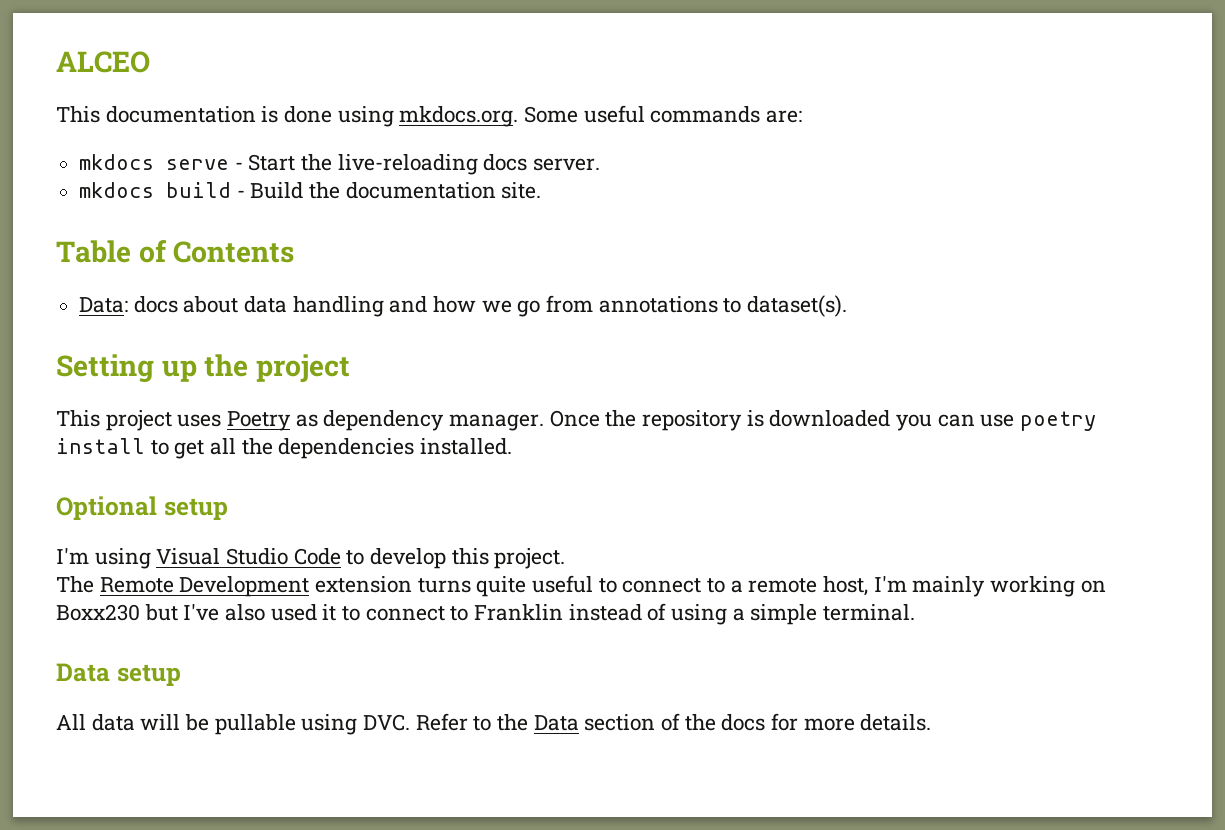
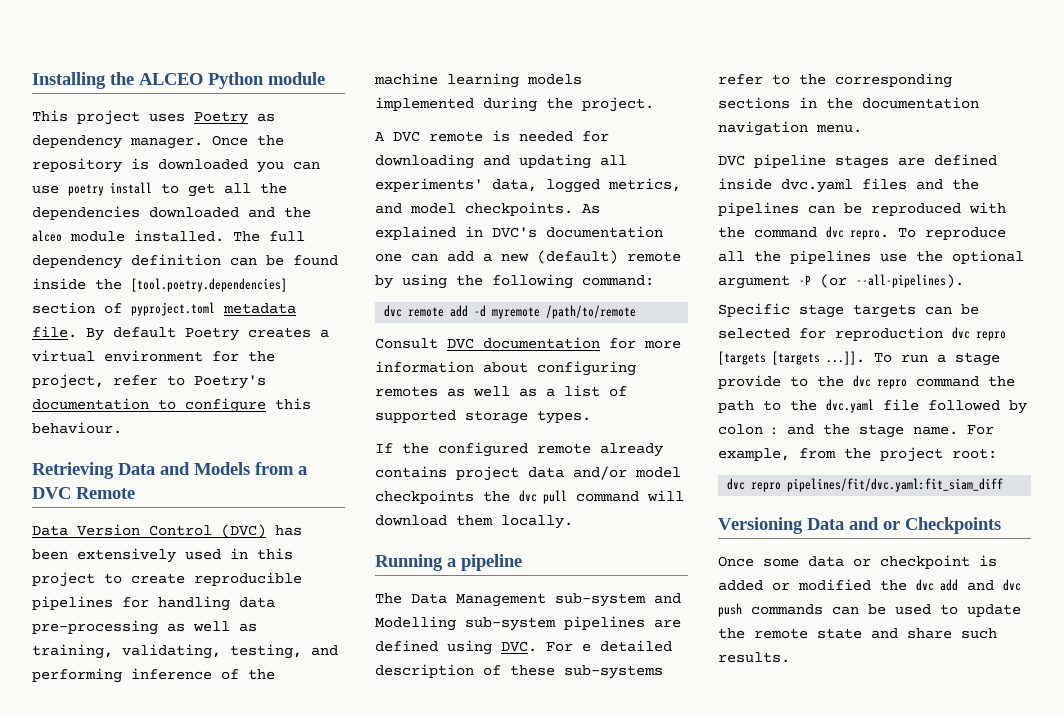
(56, 62) none -> [32,72,134,89] Installing the
[56,105,803,127] [79,154,601,175] [79,182,542,199] [56,240,295,263] [79,295,848,317] [56,354,351,383] // This documentation is done using mkdocs.org. Some useful commands are: // mkdocs serve - Start the live-reloading docs server. // mkdocs build - Build the documentation site. // Table of Contents // Data: docs about data handling and how we go from annotations to dataset(s). // Setting up the project -> [208,72,325,89] Python module
[420,438,513,455] [56,496,228,520] [56,548,566,569] [56,575,1106,597] [56,603,916,625] [56,663,181,686] [56,713,932,735] installed. // Optional setup // I'm using Visual Studio Code to develop this project. // The Remote Development extension turns quite useful to connect to a remote host, I'm mainly working on Boxx230 but I've also used it to connect to Franklin instead of using a simple terminal. // Data setup // All data will be pullable using DVC. Refer to the Data section of the docs for more details. -> [149,207,311,218] [32,230,305,242] [32,254,338,269] [32,278,287,292] [32,302,296,316] [32,326,329,341] [32,350,275,362] [32,374,266,389] [32,398,311,413] [32,422,122,434] [32,462,307,479] [32,487,135,499] [32,524,302,538] [32,548,293,563] [32,572,302,587] [32,596,275,611] [32,620,257,635] [32,644,338,659] [32,668,275,683] [374,73,582,88] [375,97,654,112] [375,130,609,142] [375,154,627,169] [375,178,681,193] [375,202,600,216] [375,226,663,240] [375,250,681,264] [375,274,654,289] [384,305,637,319] [375,337,681,349] [375,361,636,376] [375,385,627,397] [375,410,591,424] [375,442,663,457] [375,466,681,481] [375,490,684,504] [375,515,573,529] [375,554,522,571] [375,593,681,607] [375,616,681,631] [375,640,672,655] [375,664,663,679] [718,73,952,88] [718,97,979,109] [718,121,862,136] [718,154,997,169] [718,178,979,193] [718,202,1006,216] [718,226,1006,240] [718,250,1024,264] [718,274,964,289] [718,303,979,318] [718,327,1006,341] [718,351,1000,366] [718,375,1015,389] [718,399,1027,414] [718,424,994,438] [718,447,997,462] [727,478,1004,492] [718,517,1001,534] [718,555,997,569] [718,579,1021,591] [718,603,1021,617] [718,628,997,639] [718,652,790,663] downloaded and the alceo module installed. The full dependency definition can be found inside the [tool.poetry.dependencies] section of pyproject.toml metadata file. By default Poetry creates a virtual environment for the project, refer to Poetry's documentation to configure this behaviour. // Retrieving Data and Models from a DVC Remote // Data Version Control (DVC) has been extensively used in this project to create reproducible pipelines for handling data pre-processing as well as training, validating, testing, and performing inference of the machine learning models implemented during the project. // A DVC remote is needed for downloading and updating all experiments' data, logged metrics, and model checkpoints. As explained in DVC's documentation one can add a new (default) remote by using the following command: // dvc remote add -d myremote /path/to/remote // Consult DVC documentation for more information about configuring remotes as well as a list of supported storage types. // If the configured remote already contains project data and/or model checkpoints the dvc pull command will download them locally. // Running a pipeline // The Data Management sub-system and Modelling sub-system pipelines are defined using DVC. For e detailed description of these sub-systems refer to the corresponding sections in the documentation navigation menu. // DVC pipeline stages are defined inside dvc.yaml files and the pipelines can be reproduced with the command dvc repro. To reproduce all the pipelines use the optional argument -P (or --all-pipelines). // Specific stage targets can be selected for reproduction dvc repro [targets [targets ...]]. To run a stage provide to the dvc repro command the path to the dvc.yaml file followed by colon : and the stage name. For example, from the project root: // dvc repro pipelines/fit/dvc.yaml:fit_siam_diff // Versioning Data and or Checkpoints // Once some data or checkpoint is added or modified the dvc add and dvc push commands can be used to update the remote state and share such results.

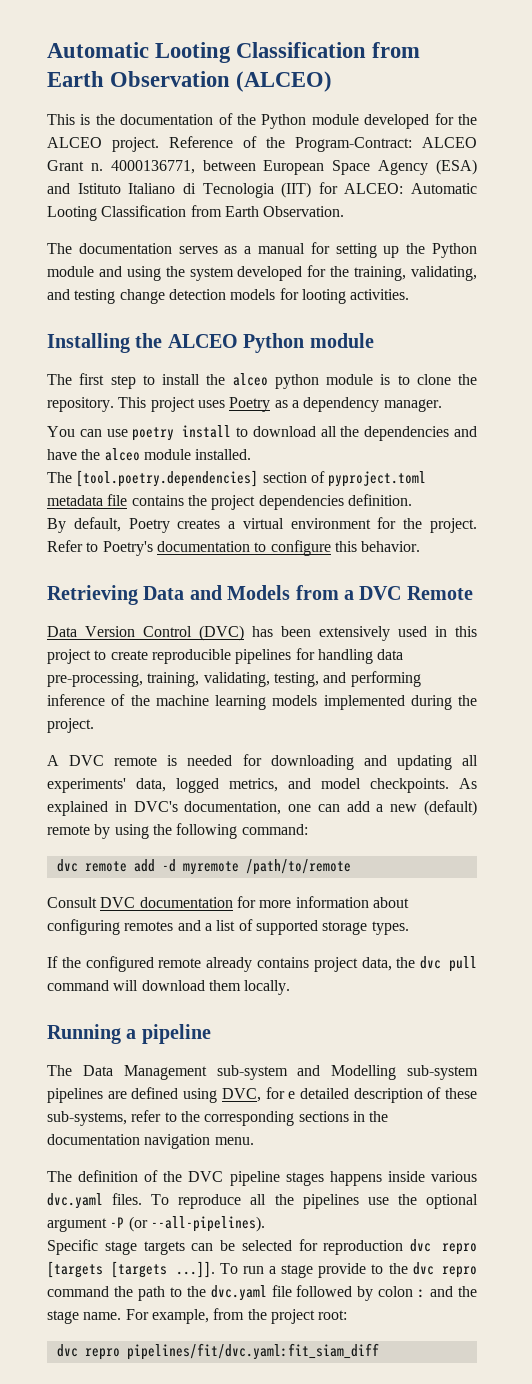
(32, 80) none -> [47,42,421,63] [47,71,333,92] [47,113,477,129] [47,136,477,152] [47,159,477,175] [47,182,477,198] [47,205,345,221] [47,242,478,258] [47,265,478,281] [47,288,410,304] Automatic Looting Classification from Earth Observation (ALCEO) // This is the documentation of the Python module developed for the ALCEO project. Reference of the Program-Contract: ALCEO Grant n. 4000136771, between European Space Agency (ESA) and Istituto Italiano di Tecnologia (IIT) for ALCEO: Automatic Looting Classification from Earth Observation. // The documentation serves as a manual for setting up the Python module and using the system developed for the training, validating, and testing change detection models for looting activities. //
(325, 78) none -> [47,373,477,389] [47,397,114,412] The first step to install the alceo python module is to clone the repository.
(275, 117) none -> [291,400,299,408] a
[212,135,284,146] [32,158,284,173] Once the repository is downloaded you -> [47,426,75,437] // You
[188,183,215,197] get -> [252,426,316,437] download
[149,207,275,218] downloaded and -> [453,426,477,437] [47,449,77,460] and have
[233,231,305,242] [32,254,338,269] [32,278,122,290] The full dependency definition can be found inside the -> [47,472,72,483] // The
[32,326,176,341] file. By default -> [107,494,412,510] [47,517,121,533] file contains the project dependencies definition. // By default,
[32,374,158,389] project, refer -> [429,518,477,533] [47,540,83,552] project. Refer
[32,422,122,434] behaviour. -> [361,541,421,552] behavior.
[32,620,257,635] pre-processing as well as -> [47,672,143,687] pre-processing,
[546,226,663,238] documentation -> [184,801,282,815] documentation,
[447,386,537,397] as well as -> [177,920,201,931] and
[528,466,681,480] [375,490,474,504] data and/or model checkpoints -> [361,957,392,971] data,
[501,641,573,652] DVC. For -> [221,1087,285,1102] DVC, for
[564,665,663,679] sub-systems -> [47,1111,127,1126] sub-systems,
[718,154,997,169] [718,178,979,193] [718,202,1006,216] [718,226,889,240] DVC pipeline stages are defined inside dvc.yaml files and the pipelines can be reproduced with the command dvc repro. -> [47,1170,477,1186] [47,1193,143,1209] The definition of the DVC pipeline stages happens inside various dvc.yaml files.
[718,517,1001,534] [718,555,997,569] [718,579,1021,591] [718,603,1021,617] [718,628,997,639] [718,652,790,663] // Versioning Data and or Checkpoints // Once some data or checkpoint is added or modified the dvc add and dvc push commands can be used to update the remote state and share such results. -> (379, 1351) none

